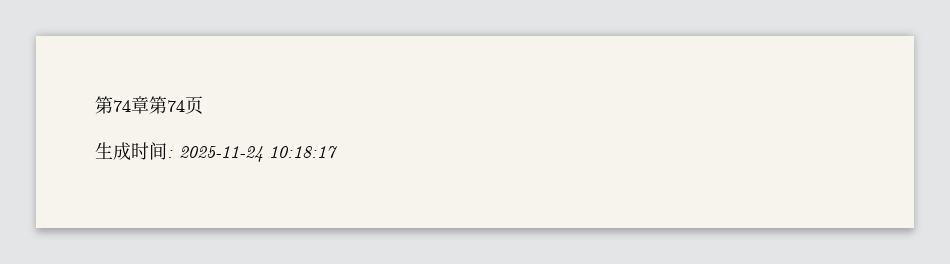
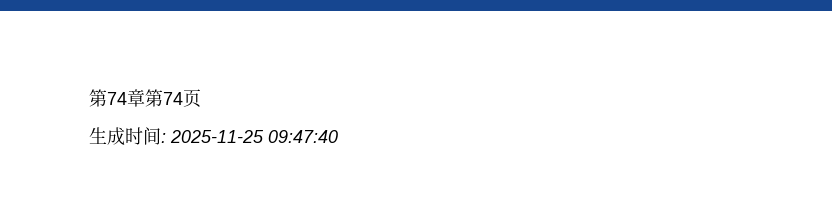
[179,146,338,162] 2025-11-24 10:18:17 -> [170,130,338,143] 2025-11-25 09:47:40

